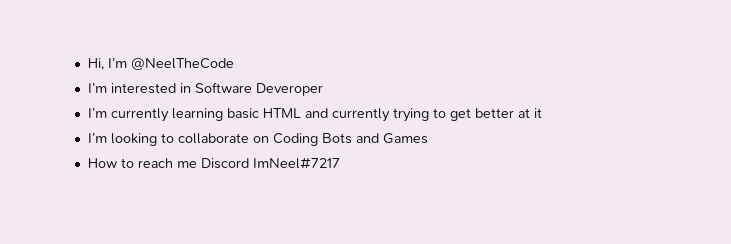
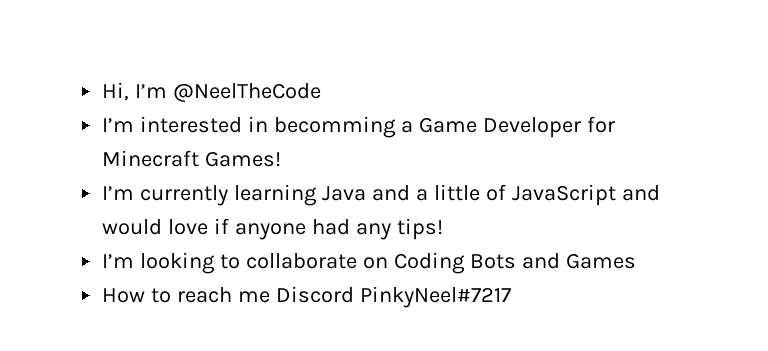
[194,82,323,96] [87,108,542,122] Software Deveroper // I’m currently learning basic HTML and currently trying to get better at it -> [274,116,615,138] [102,150,282,167] [102,184,660,206] [102,218,443,240] becomming a Game Developer for Minecraft Games! // I’m currently learning Java and a little of JavaScript and would love if anyone had any tips!
[252,157,340,169] ImNeel#7217 -> [359,286,511,308] PinkyNeel#7217

